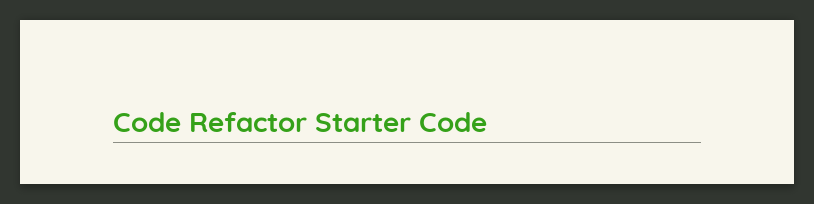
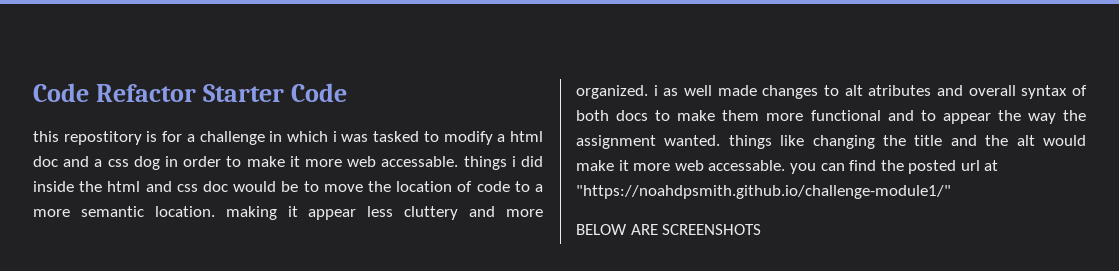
(487, 122) none -> [33,131,543,145] [33,156,543,170] [33,181,543,192] [33,206,544,220] [576,85,1087,99] [576,110,1086,124] [576,135,1086,149] [576,160,999,174] [576,185,951,199] [576,224,762,235] // this repostitory is for a challenge in which i was tasked to modify a html doc and a css dog in order to make it more web accessable. things i did inside the html and css doc would be to move the location of code to a more semantic location. making it appear less cluttery and more organized. i as well made changes to alt atributes and overall syntax of both docs to make them more functional and to appear the way the assignment wanted. things like changing the title and the alt would make it more web accessable. you can find the posted url at "https://noahdpsmith.github.io/challenge-module1/" // BELOW ARE SCREENSHOTS

